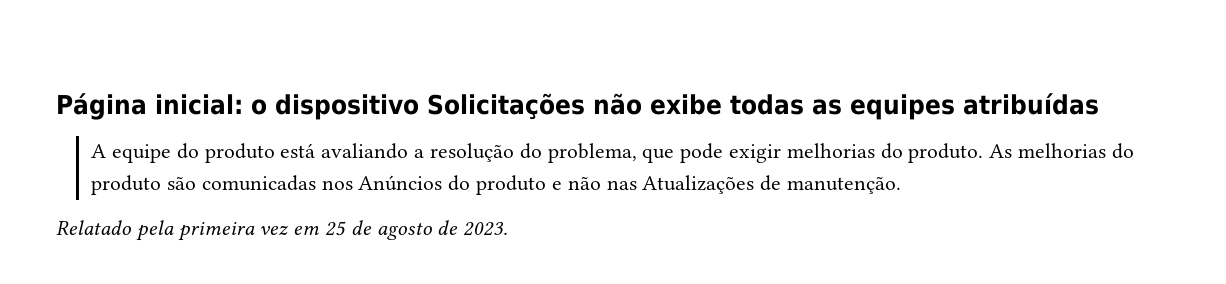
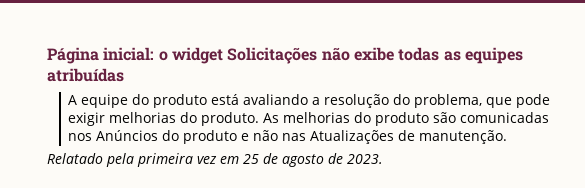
[274,94,419,120] dispositivo -> [171,47,223,64] widget

